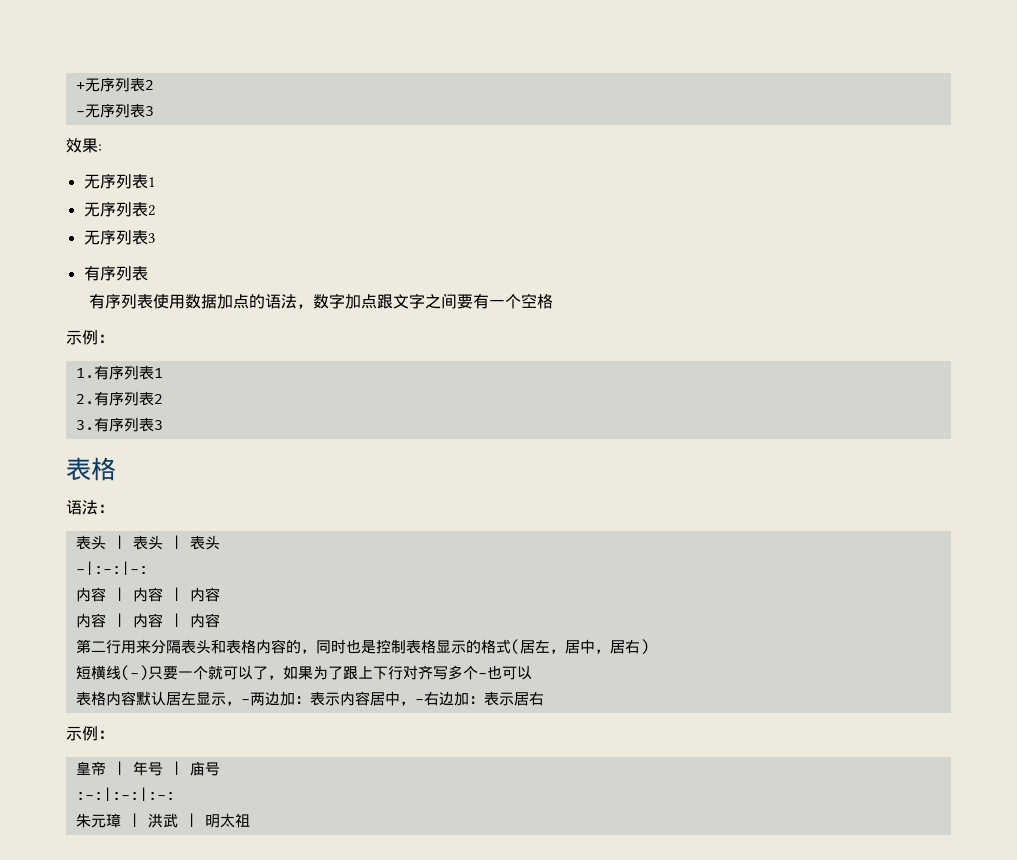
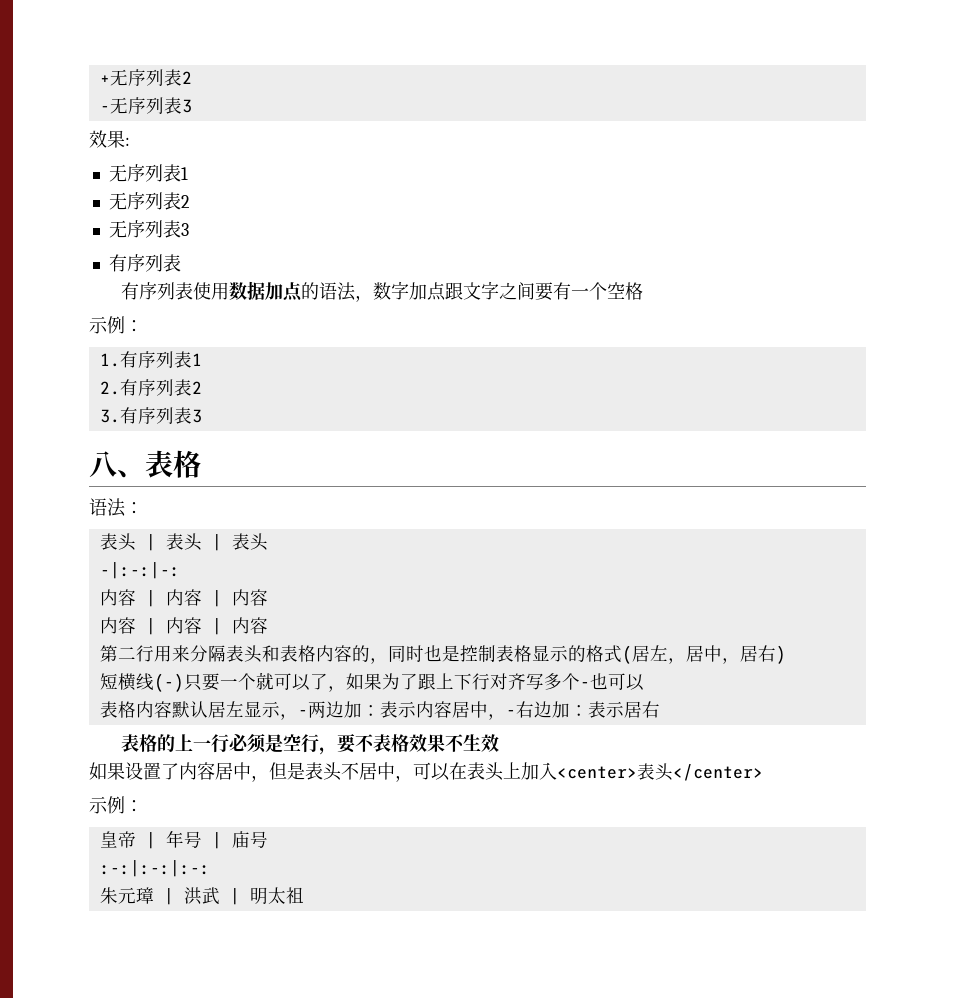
(163, 425) none -> [89,451,145,478] 八、
(544, 698) none -> [120,733,499,755] [89,762,763,782] // 表格的上一行必须是空行，要不表格效果不生效 // 如果设置了内容居中，但是表头不居中，可以在表头上加入<center>表头</center>

